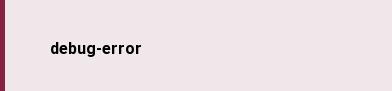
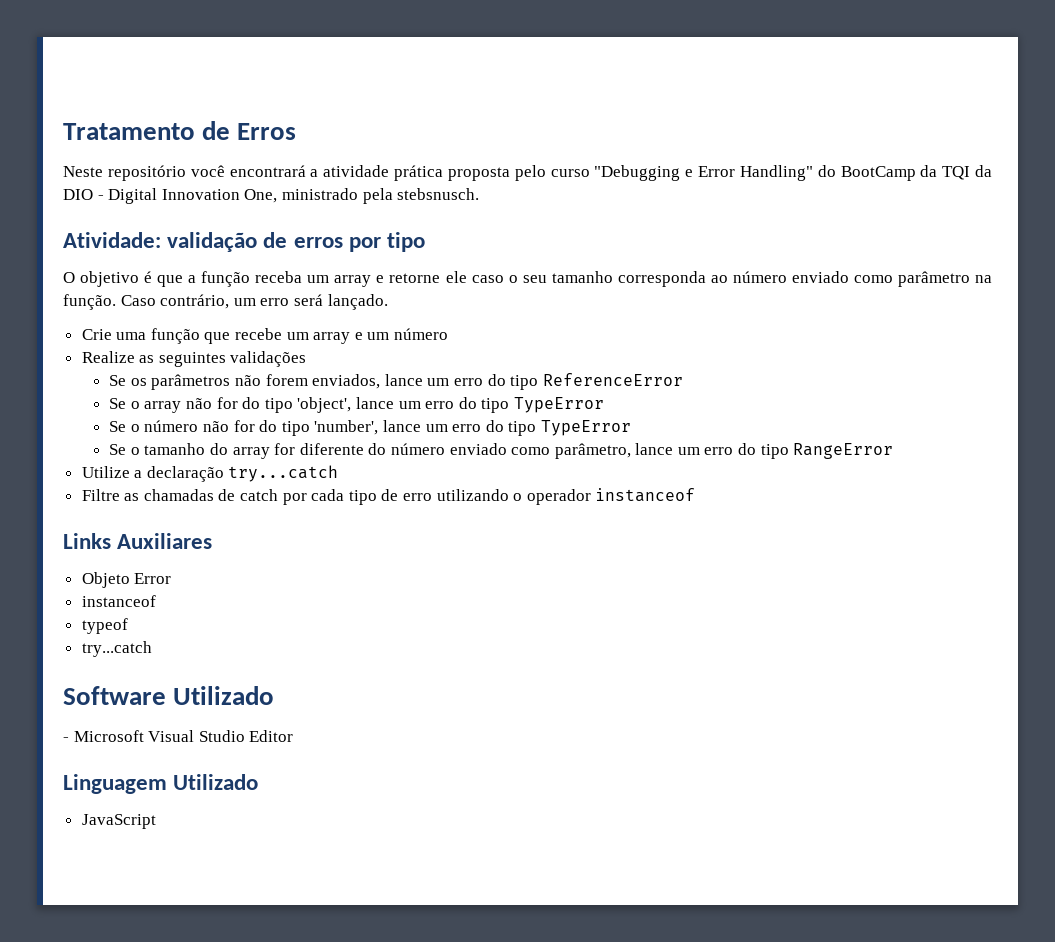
[50,42,142,57] debug-error -> [63,121,297,140] [63,165,993,181] [63,188,480,204] [63,232,426,252] [63,271,992,287] [63,294,388,310] [81,328,449,344] [81,351,307,367] [109,373,683,390] [109,397,604,413] [109,420,631,436] [109,443,894,459] [81,465,339,482] [81,488,696,505] [63,533,213,549] [81,572,172,588] [81,595,156,607] [81,618,128,634] [81,641,152,657] [63,686,275,705] [63,730,294,742] [63,774,259,794] [81,814,156,829] Tratamento de Erros // Neste repositório você encontrará a atividade prática proposta pelo curso "Debugging e Error Handling" do BootCamp da TQI da DIO - Digital Innovation One, ministrado pela stebsnusch. // Atividade: validação de erros por tipo // O objetivo é que a função receba um array e retorne ele caso o seu tamanho corresponda ao número enviado como parâmetro na função. Caso contrário, um erro será lançado. // Crie uma função que recebe um array e um número // Realize as seguintes validações // Se os parâmetros não forem enviados, lance um erro do tipo ReferenceError // Se o array não for do tipo 'object', lance um erro do tipo TypeError // Se o número não for do tipo 'number', lance um erro do tipo TypeError // Se o tamanho do array for diferente do número enviado como parâmetro, lance um erro do tipo RangeError // Utilize a declaração try...catch // Filtre as chamadas de catch por cada tipo de erro utilizando o operador instanceof // Links Auxiliares // Objeto Error // instanceof // typeof // try...catch // Software Utilizado // - Microsoft Visual Studio Editor // Linguagem Utilizado // JavaScript

